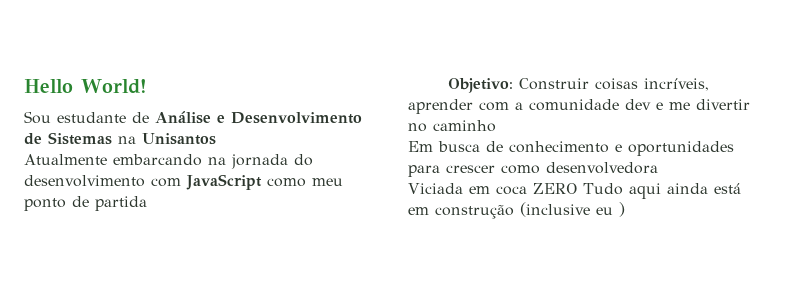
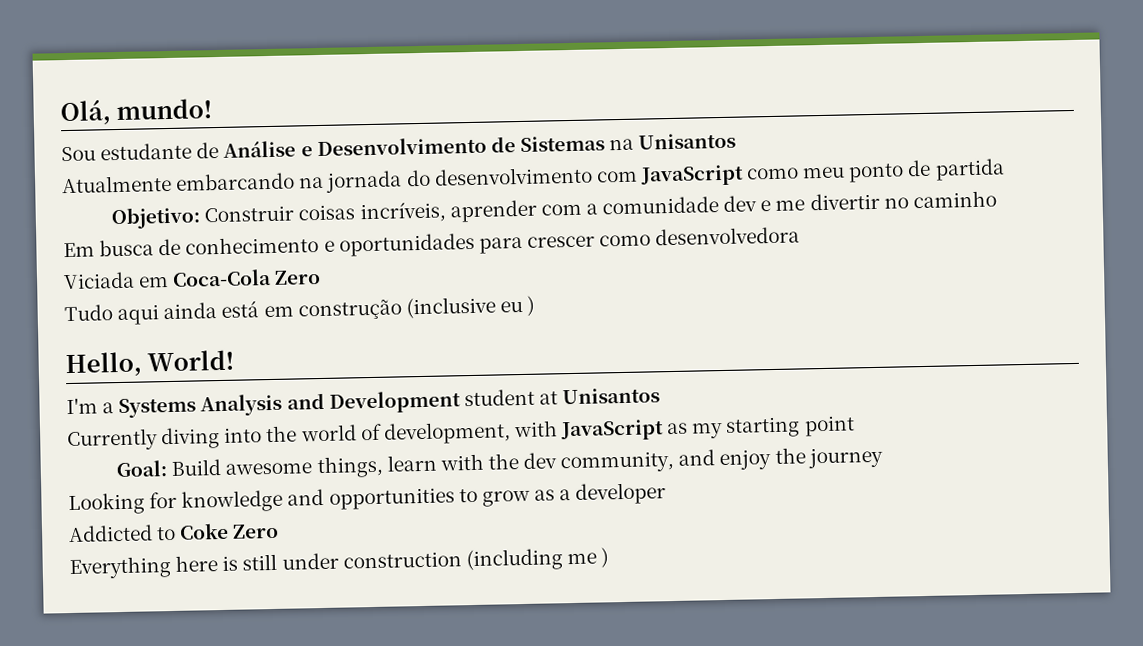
[24,79,147,94] Hello World! -> [60,98,214,126] Olá, mundo!
[495,183,577,195] coca ZERO -> [172,268,322,287] Coca-Cola Zero //
(625, 209) none -> [65,349,236,378] [66,387,661,419] [67,415,855,452] [116,446,883,479] [68,482,667,516] [68,522,280,543] [69,547,610,580] // Hello, World! // I'm a Systems Analysis and Development student at Unisantos // Currently diving into the world of development, with JavaScript as my starting point // Goal: Build awesome things, learn with the dev community, and enjoy the journey // Looking for knowledge and opportunities to grow as a developer // Addicted to Coke Zero // Everything here is still under construction (including me )

